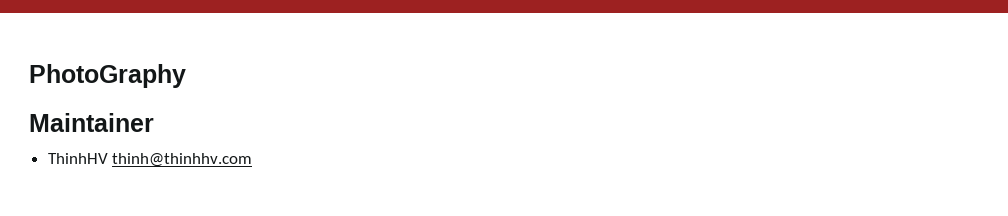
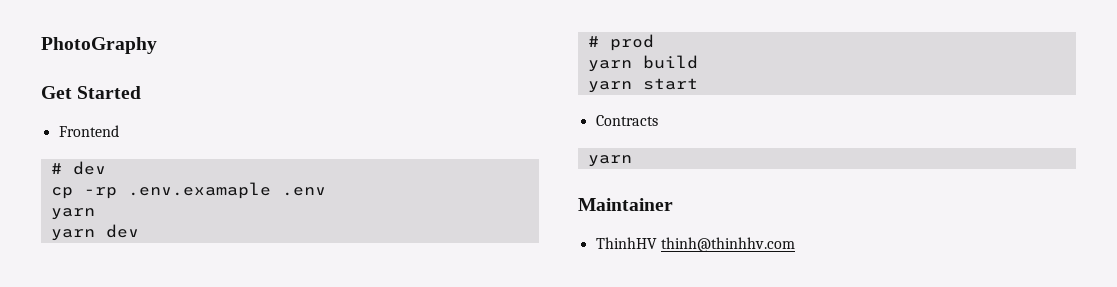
(186, 76) none -> [41,86,142,99] [58,125,119,137] [50,161,106,175] [50,182,326,199] [50,208,95,220] [50,224,139,241] [587,34,654,51] [587,55,698,72] [587,78,698,93] [595,115,658,126] [587,155,632,167] // Get Started // Frontend // # dev // cp -rp .env.examaple .env // yarn // yarn dev // # prod // yarn build // yarn start // Contracts // yarn

